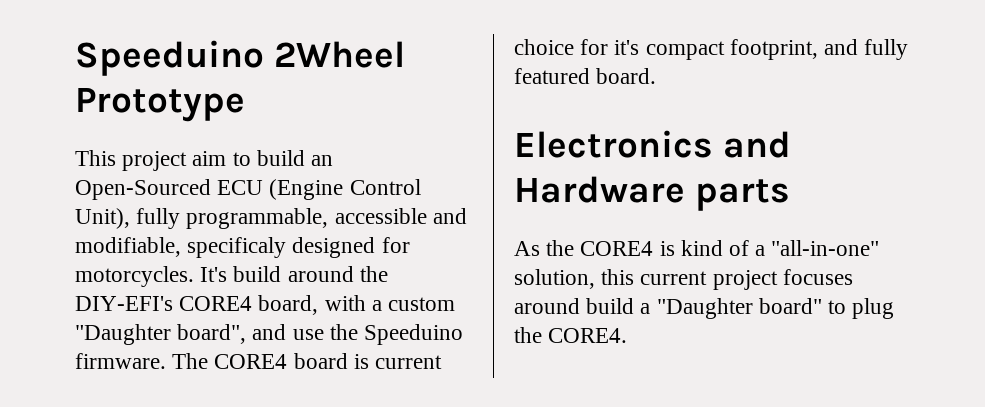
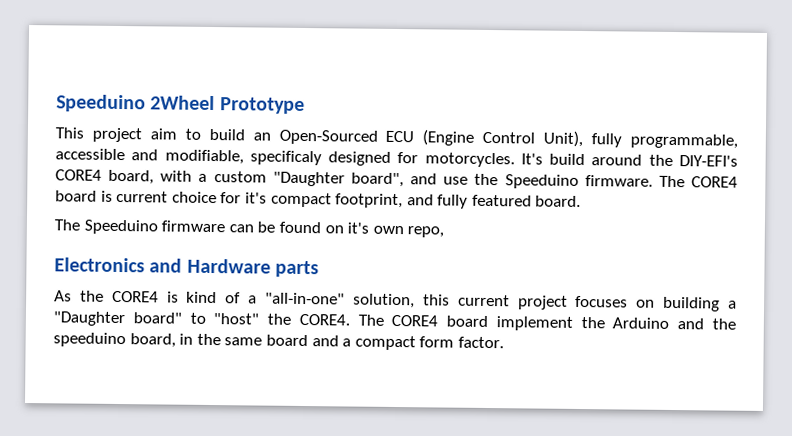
(657, 76) none -> [54,219,445,238] // The Speeduino firmware can be found on it's own repo,
[514,298,635,314] around build -> [636,296,721,312] on building
[852,298,895,319] plug -> [213,313,260,325] "host"
(628, 335) none -> [357,314,736,331] [53,332,504,351] The CORE4 board implement the Arduino and the speeduino board, in the same board and a compact form factor.

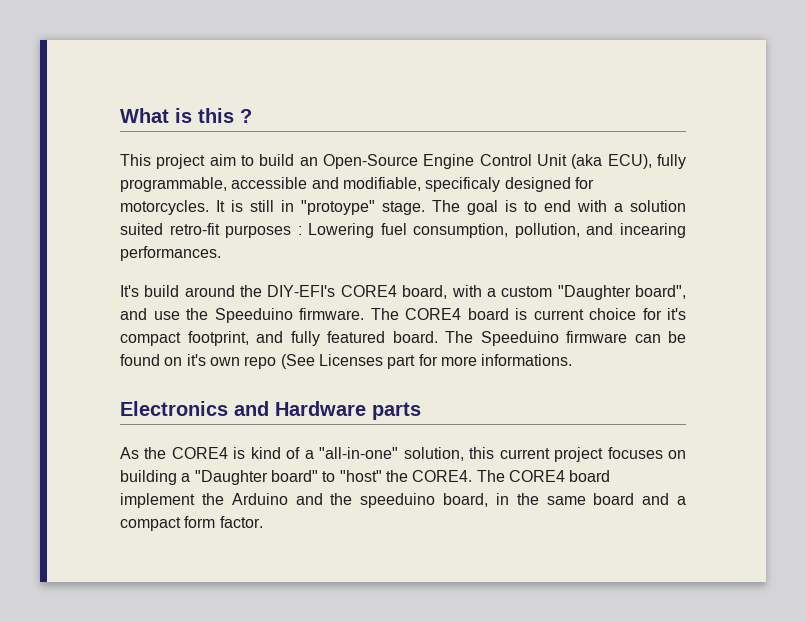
[56,94,305,114] Speeduino 2Wheel Prototype -> [120,108,252,123] What is this ?
[278,129,584,148] Open-Sourced ECU (Engine Control Unit), -> [323,154,652,169] Open-Source Engine Control Unit (aka ECU),
(515, 160) none -> [216,200,686,215] [120,223,686,238] [120,246,221,261] It is still in "protoype" stage. The goal is to end with a solution suited retro-fit purposes : Lowering fuel consumption, pollution, and incearing performances. //
(582, 201) // -> (438, 337) none
[407,226,445,238] repo, -> [244,354,573,369] repo (See Licenses part for more informations.

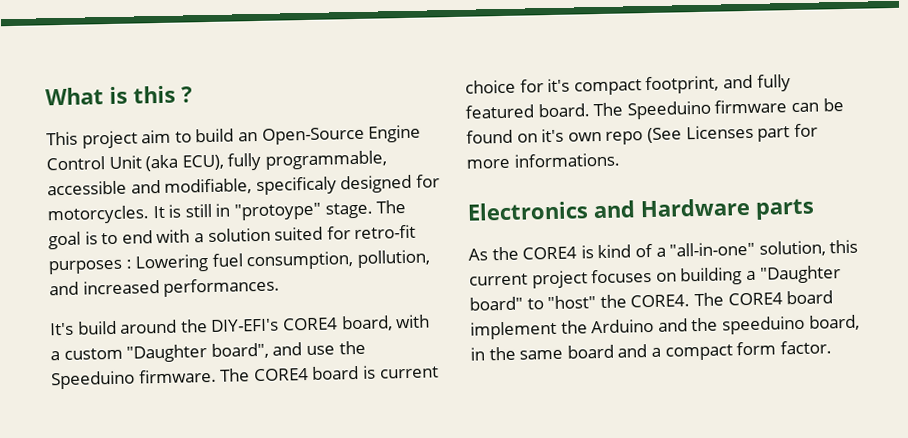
(163, 229) none -> [326,226,351,240] for
[620,223,686,238] incearing -> [82,280,160,295] increased

